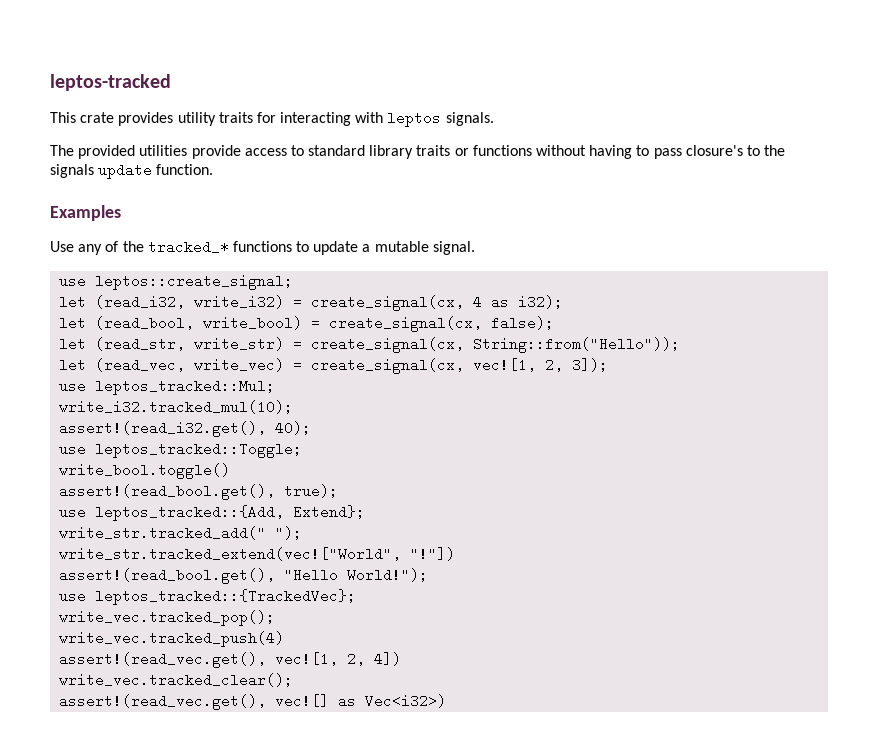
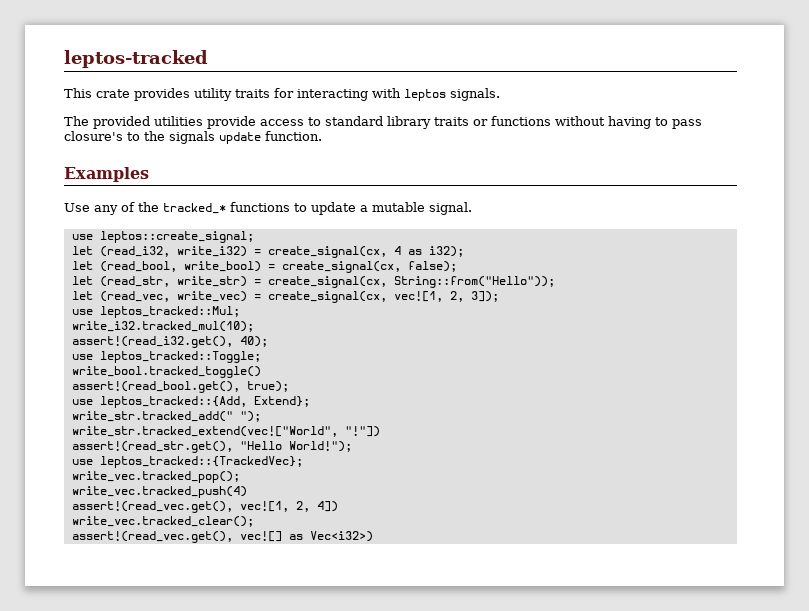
[59,463,231,479] write_bool.toggle() -> [71,366,261,378] write_bool.tracked_toggle()
[59,568,276,584] assert!(read_bool.get(), -> [71,441,233,453] assert!(read_str.get(),

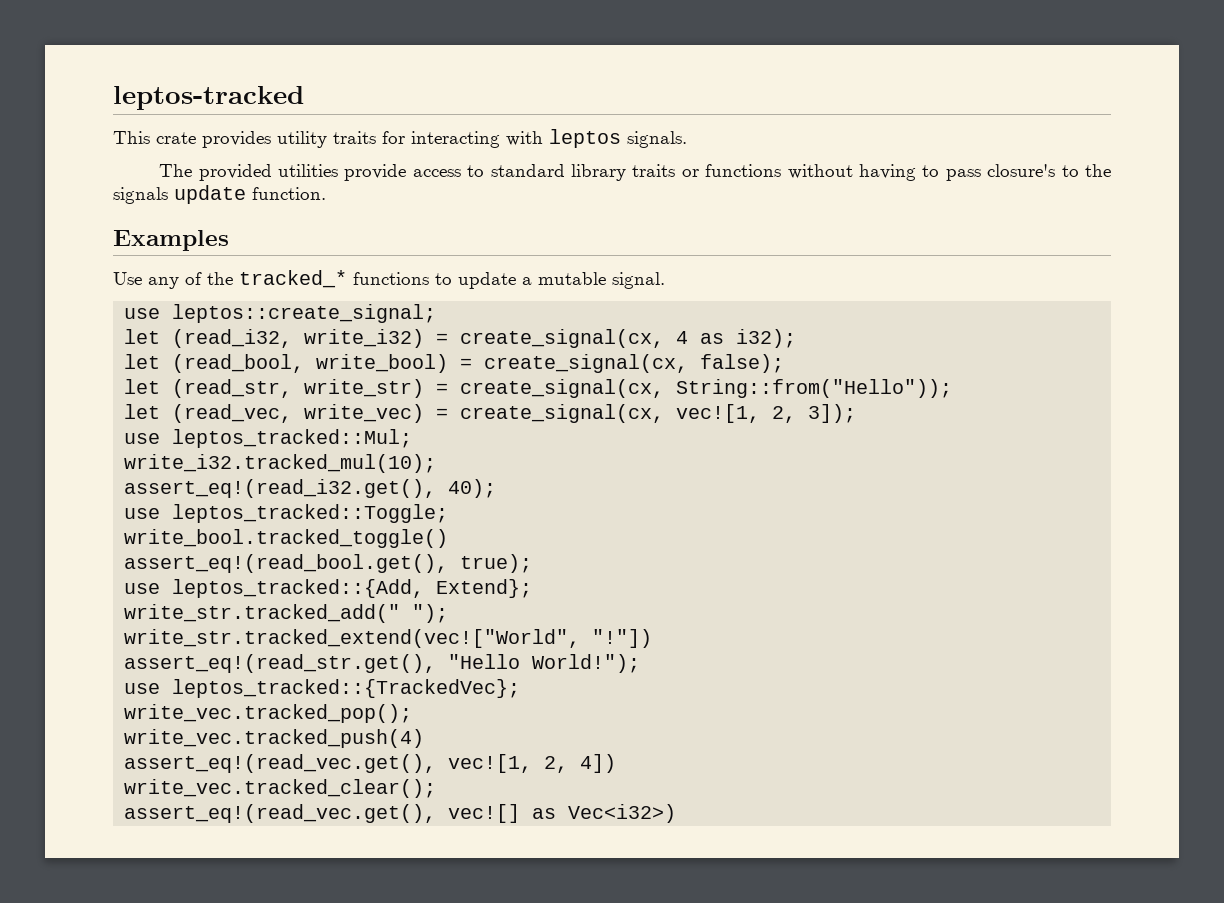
[71,336,233,348] assert!(read_i32.get(), -> [124,479,437,498] assert_eq!(read_i32.get(),
[71,381,240,393] assert!(read_bool.get(), -> [124,554,449,573] assert_eq!(read_bool.get(),
[71,441,233,453] assert!(read_str.get(), -> [124,654,437,673] assert_eq!(read_str.get(),
[71,501,233,513] assert!(read_vec.get(), -> [124,754,437,773] assert_eq!(read_vec.get(),
[71,531,233,543] assert!(read_vec.get(), -> [124,804,437,823] assert_eq!(read_vec.get(),

